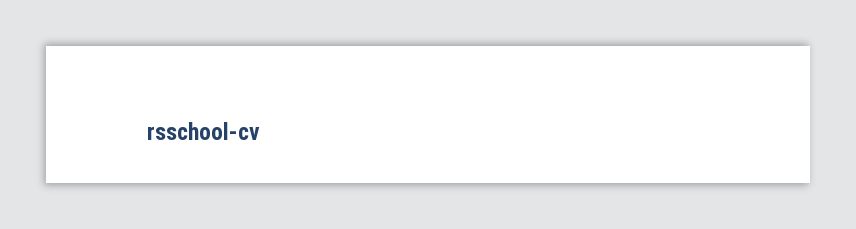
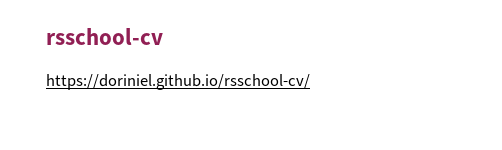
(260, 131) none -> [46,74,310,90] // https://doriniel.github.io/rsschool-cv/

